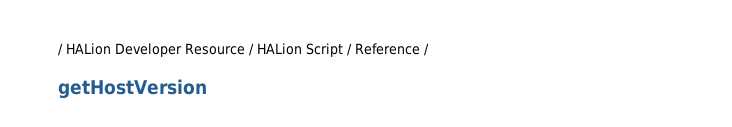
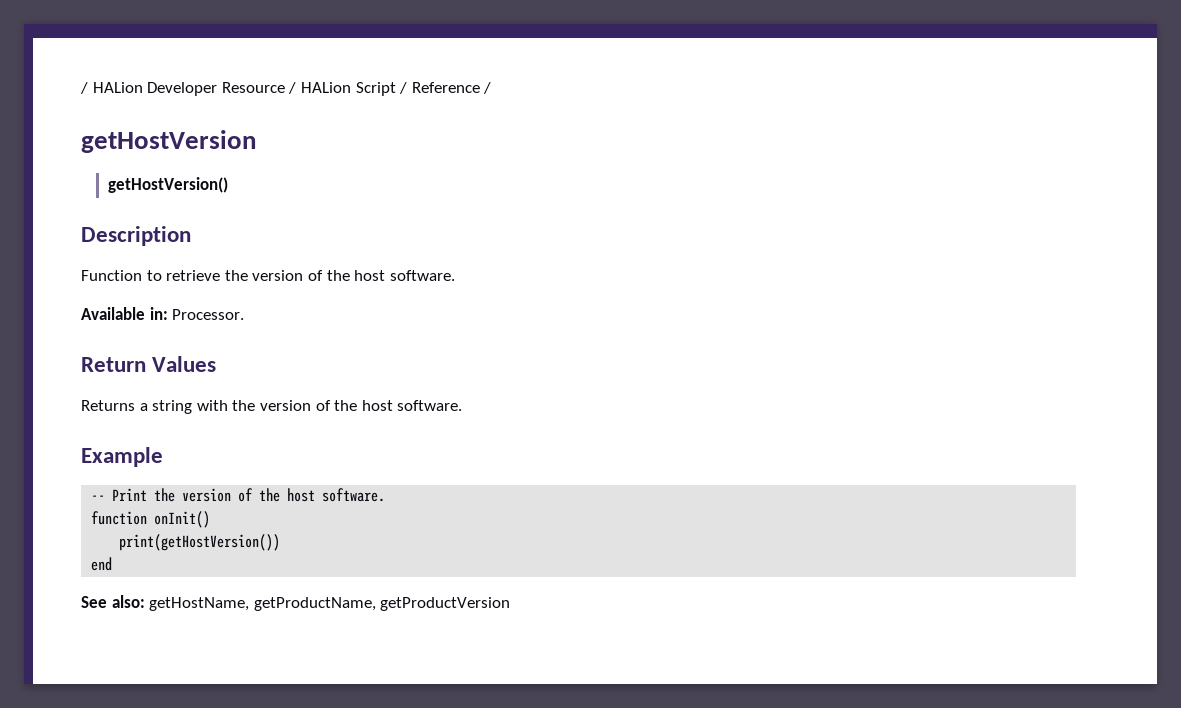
(207, 89) none -> [108,177,229,193] [81,226,191,246] [81,270,455,281] [81,307,245,320] [81,356,217,372] [81,400,463,414] [81,447,163,467] [91,488,386,502] [91,511,211,528] [119,534,281,551] [91,557,113,571] [81,595,511,611] // getHostVersion() // Description // Function to retrieve the version of the host software. // Available in: Processor. // Return Values // Returns a string with the version of the host software. // Example // -- Print the version of the host software. // function onInit() // print(getHostVersion()) // end // See also: getHostName, getProductName, getProductVersion

